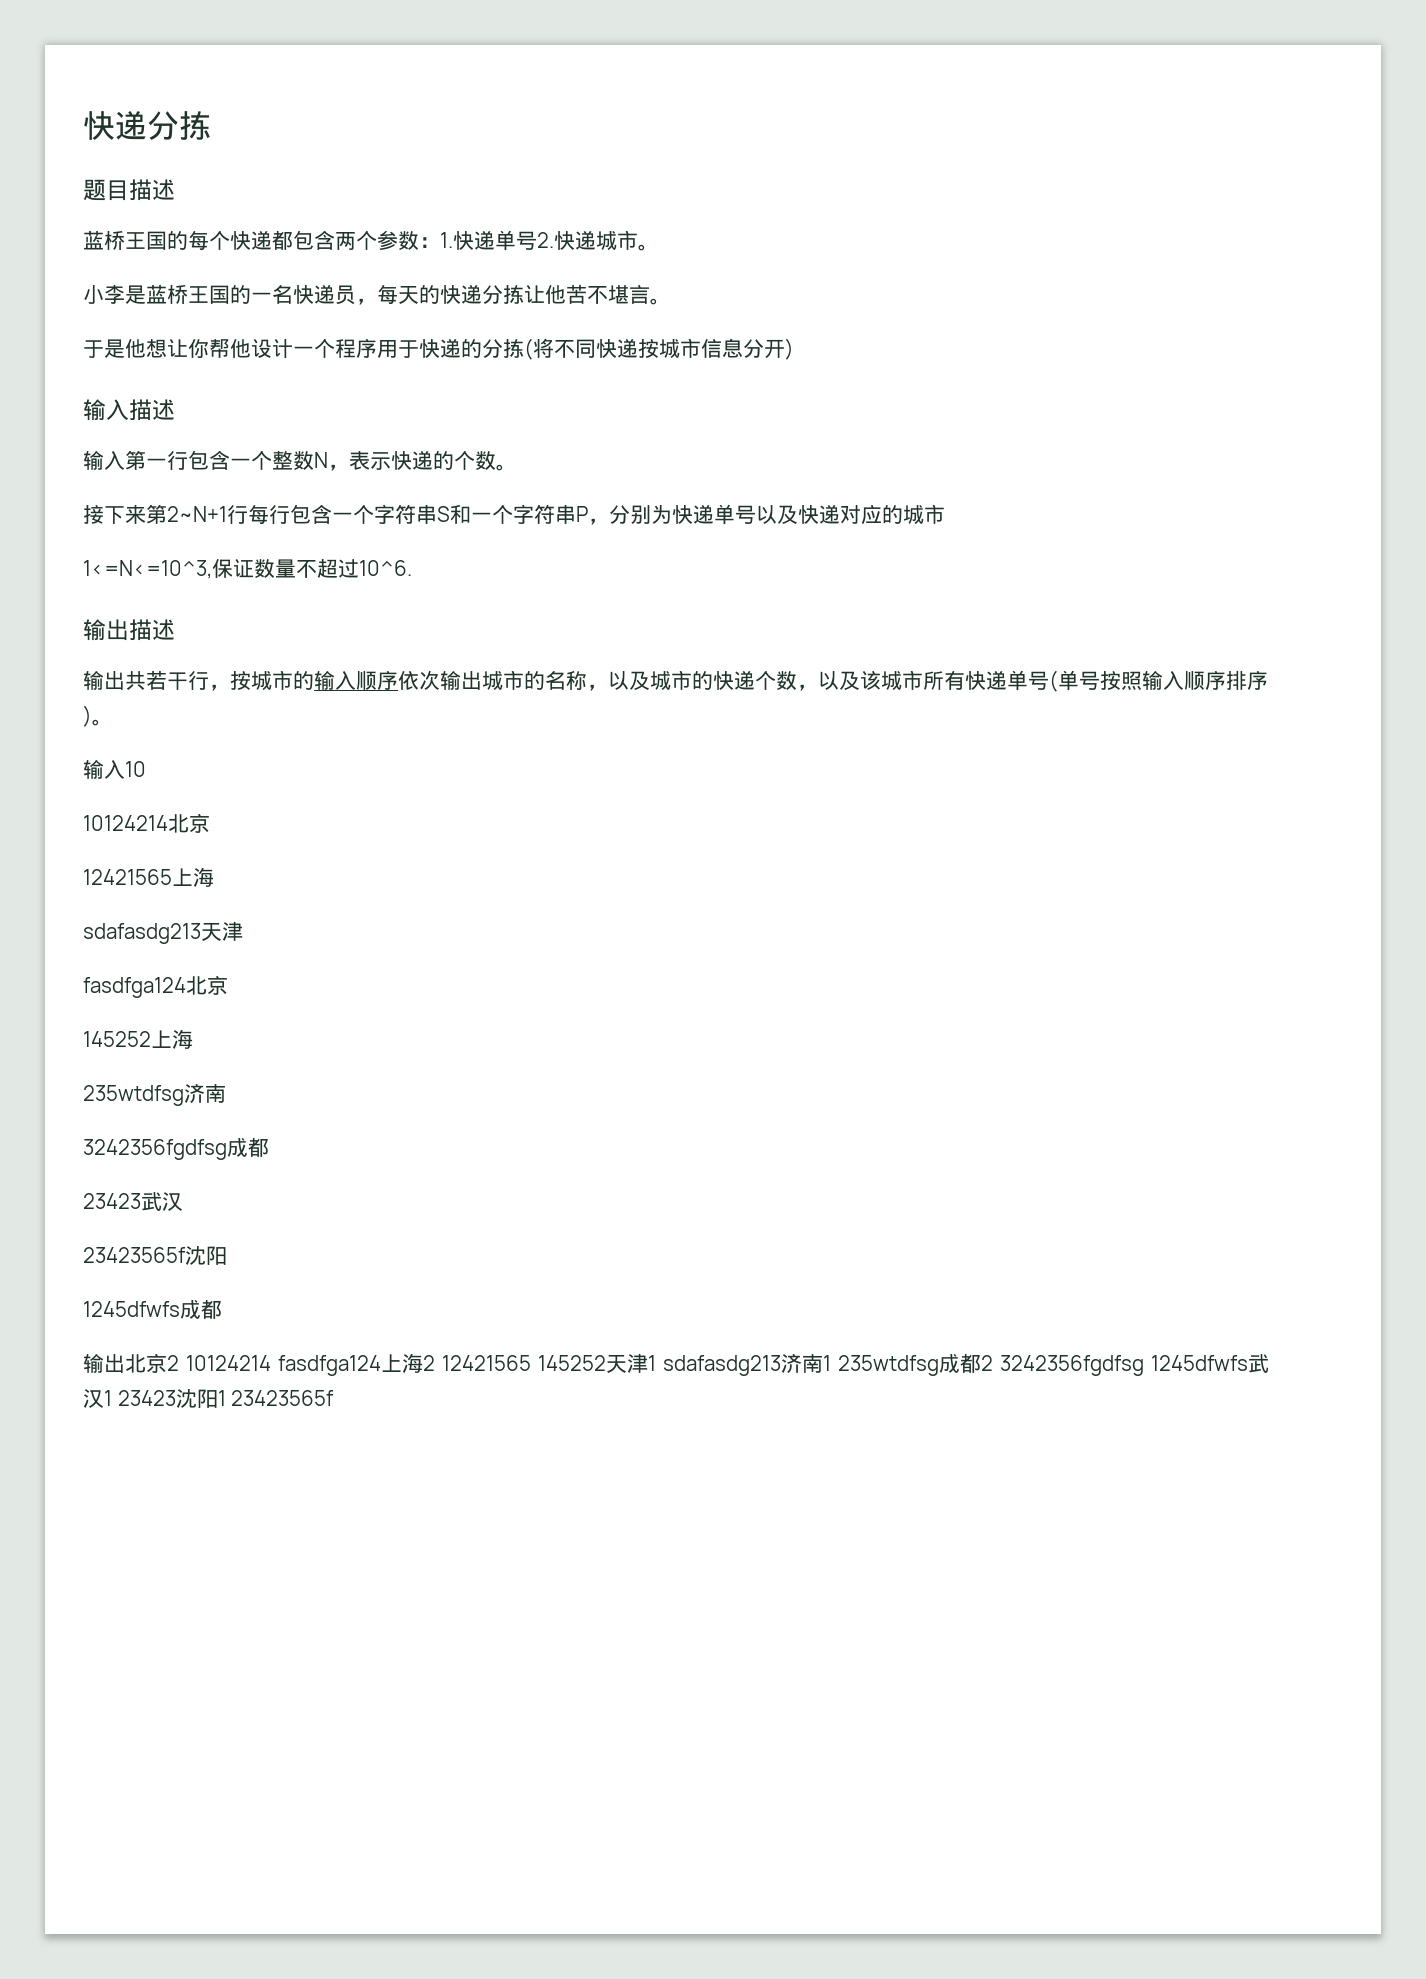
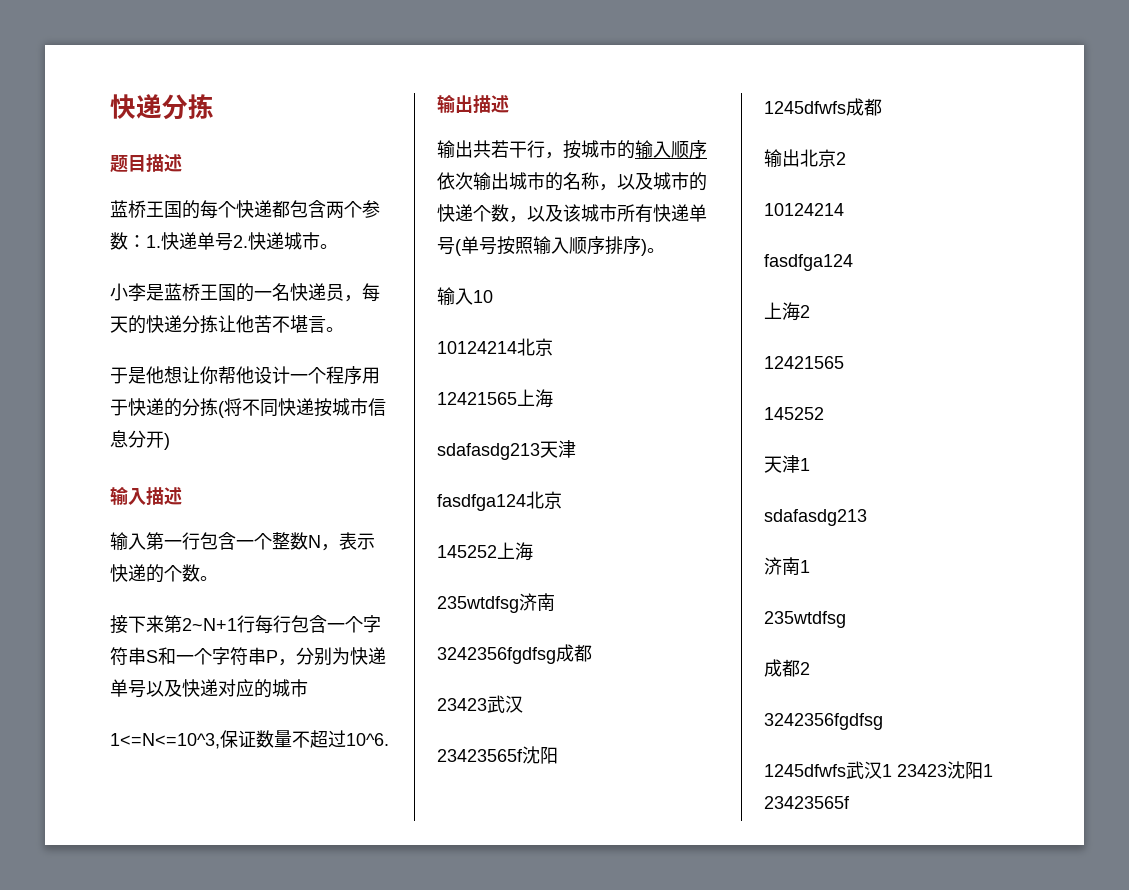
[186,1355,381,1376] 10124214 fasdfga124 -> [764,203,844,216] [764,254,853,271] // 10124214 // fasdfga124 //
[442,1355,606,1371] 12421565 145252 -> [764,356,844,369] [764,407,824,420] // 12421565 // 145252 //
[663,1355,781,1376] sdafasdg213 -> [764,509,867,526] // sdafasdg213 //
[838,1355,939,1376] 235wtdfsg -> [764,611,846,628] // 235wtdfsg //
[1000,1355,1144,1376] 3242356fgdfsg -> [764,713,883,730] // 3242356fgdfsg //

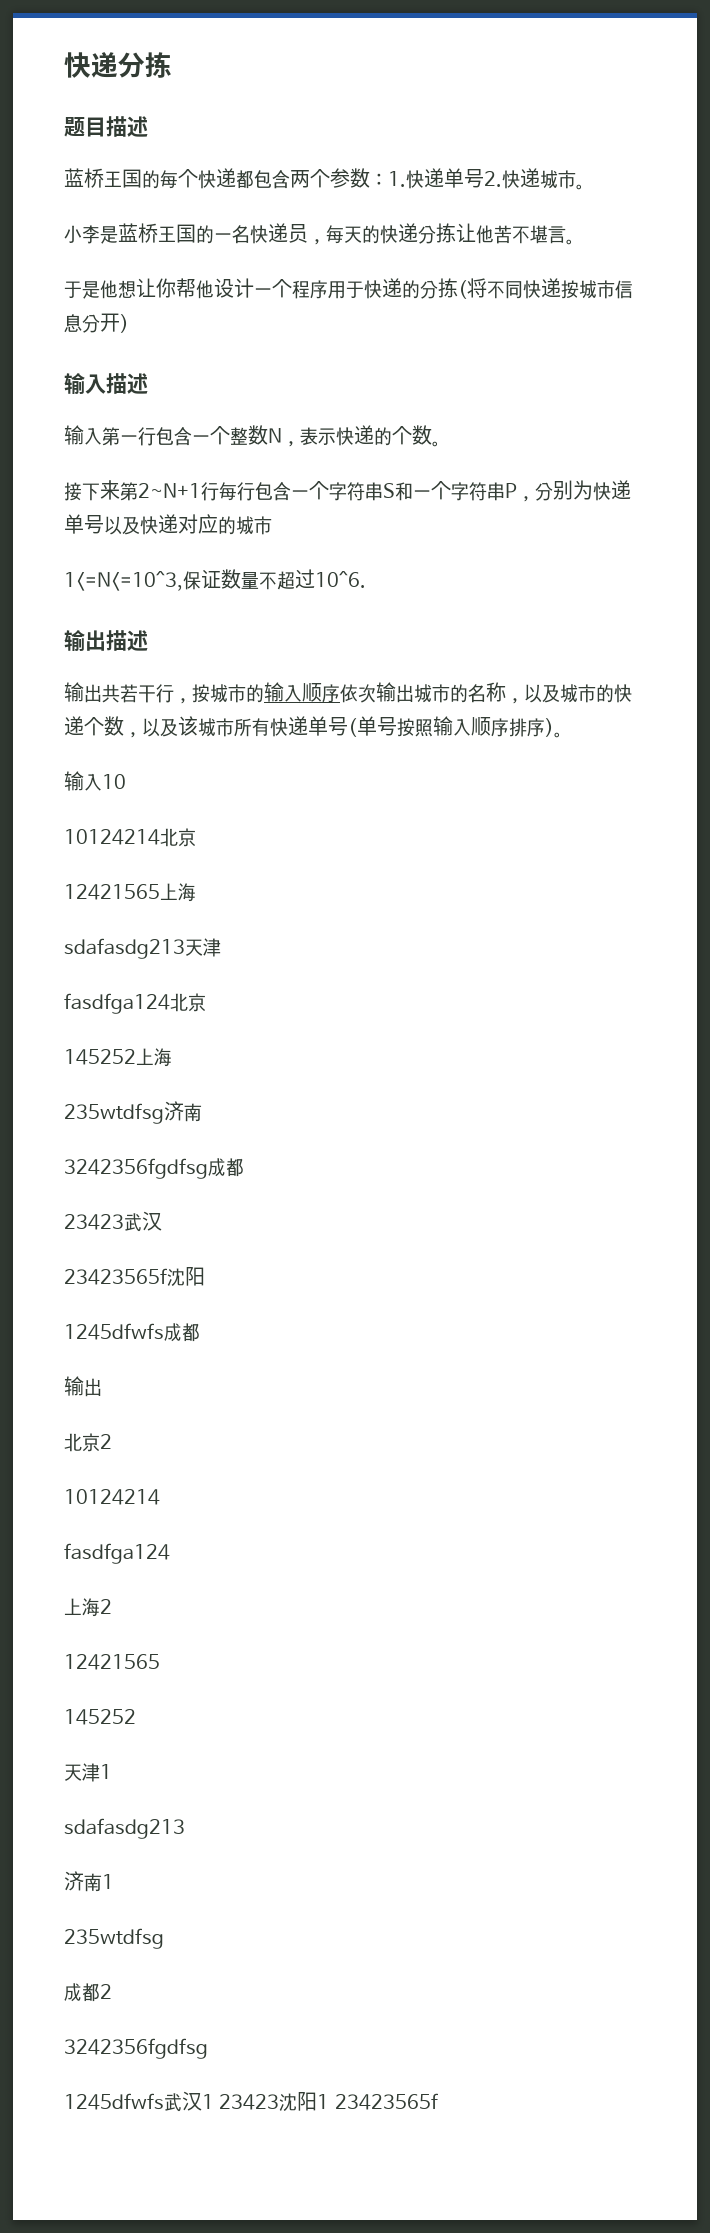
(800, 158) none -> (102, 1387) //

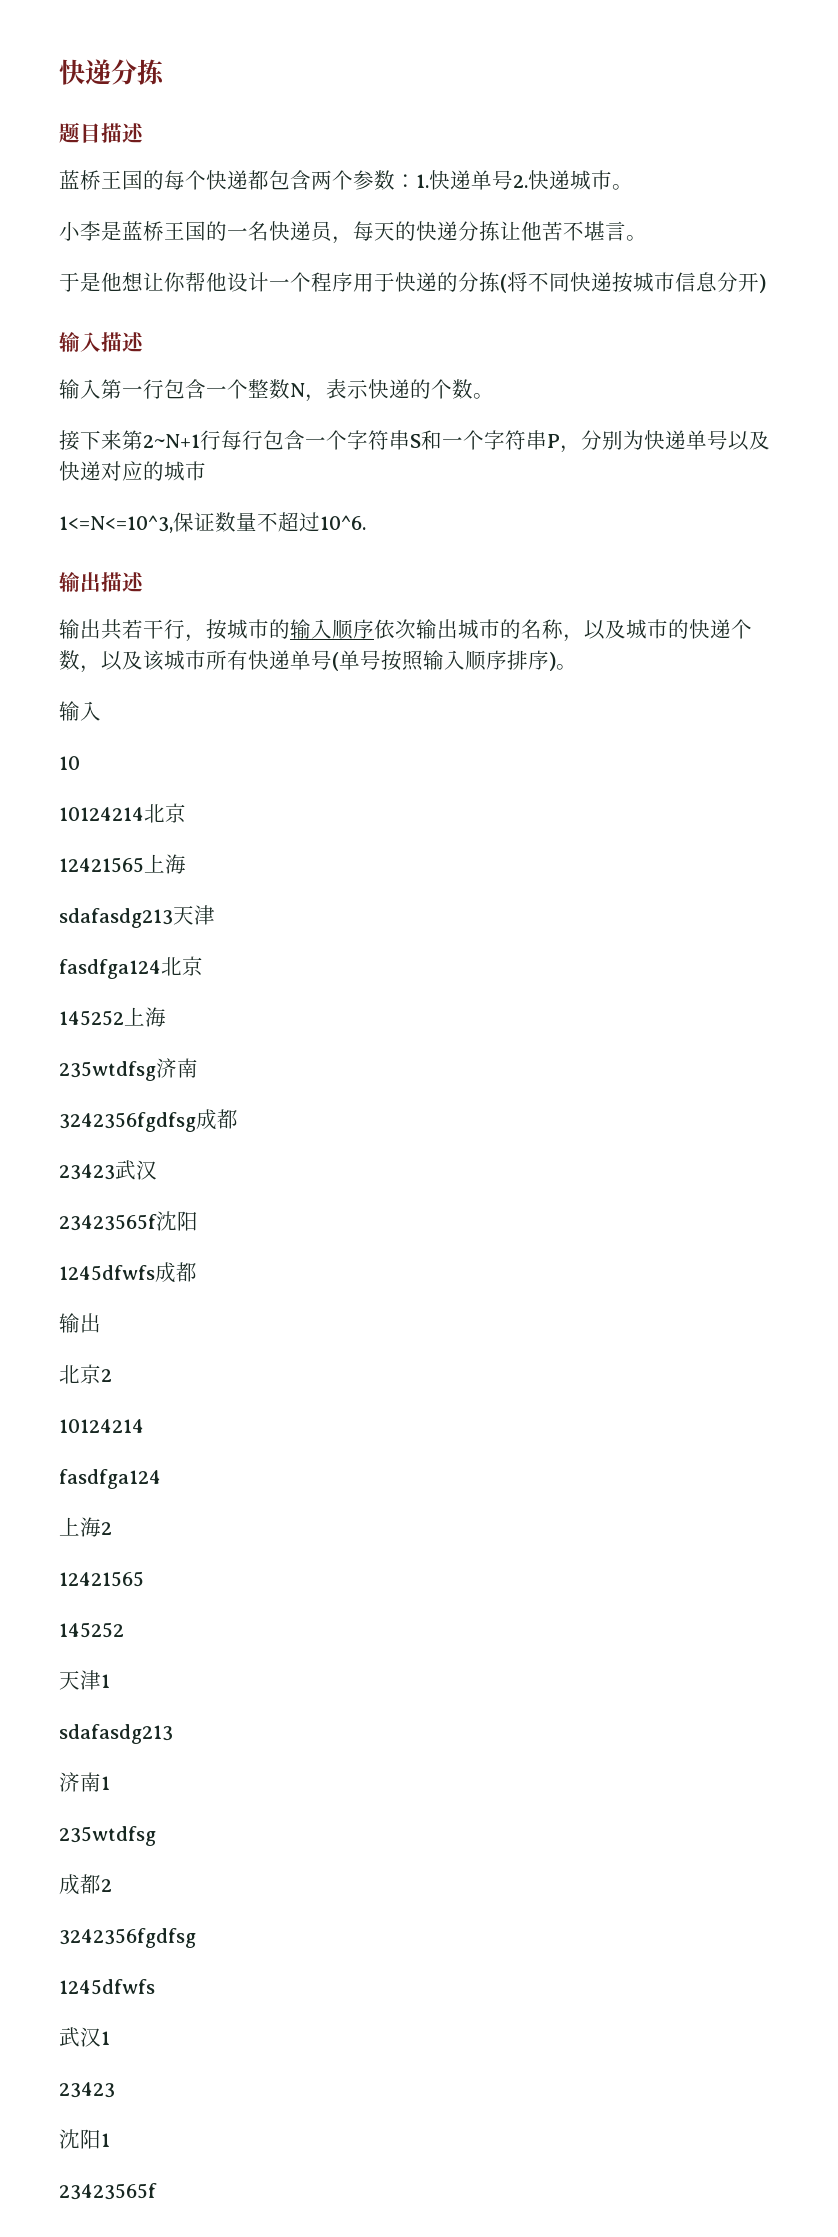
(102, 782) none -> (101, 711) //
(164, 2101) none -> (155, 1987) //
[219,2094,280,2110] 23423 -> [59,2082,115,2098] // 23423 //
(330, 2101) none -> (110, 2140) //

